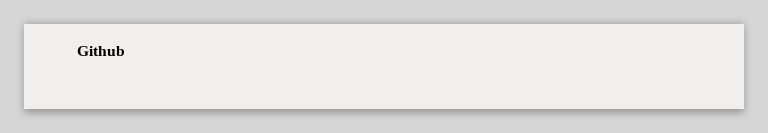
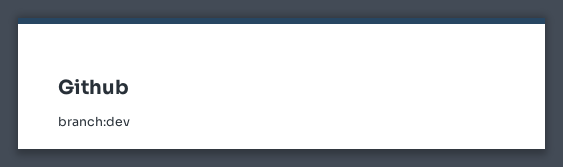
(125, 51) none -> [58,116,130,127] // branch:dev

